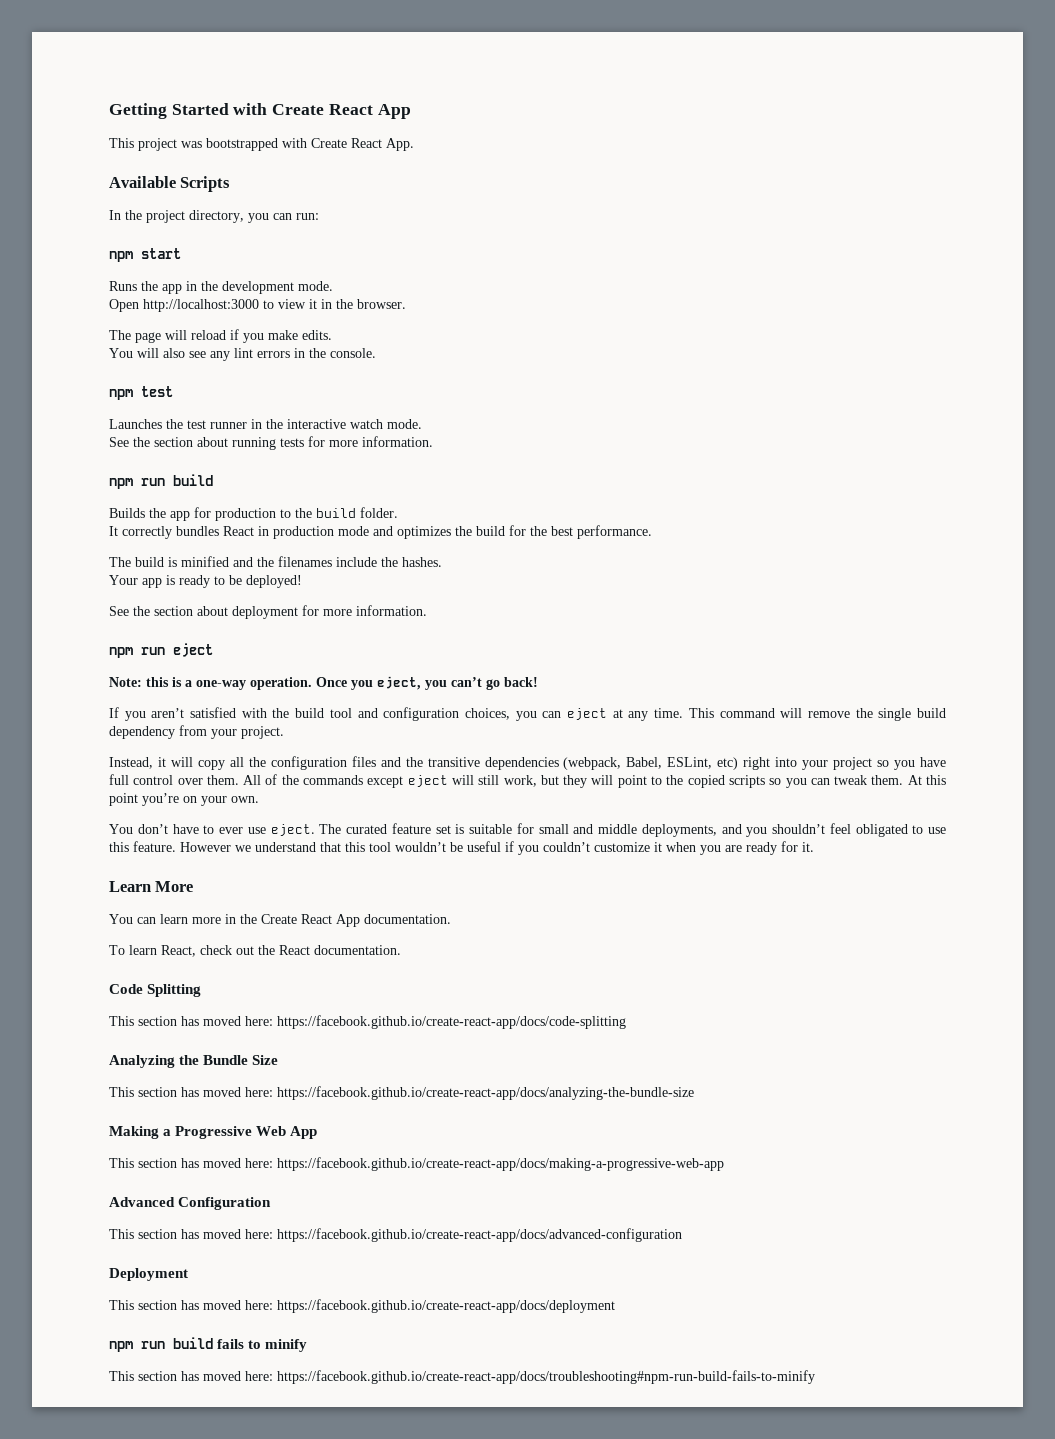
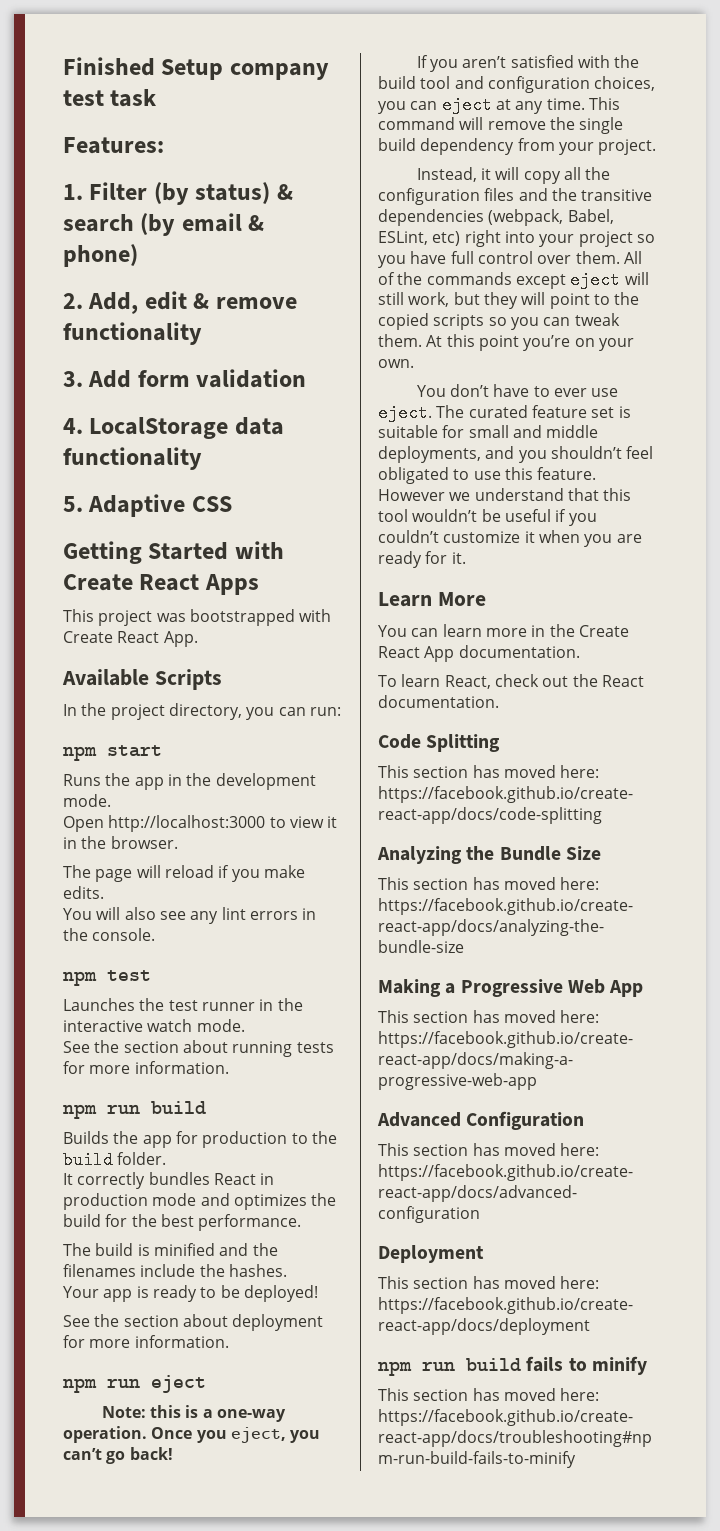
(109, 111) none -> [63,57,329,80] [63,89,157,107] [63,137,164,154] [63,182,293,205] [63,213,265,236] [63,244,138,267] [63,291,297,314] [63,322,202,345] [63,369,307,388] [63,417,284,439] [63,447,202,470] [63,494,232,517] Finished Setup company test task // Features: // 1. Filter (by status) & search (by email & phone) // 2. Add, edit & remove functionality // 3. Add form validation // 4. LocalStorage data functionality // 5. Adaptive CSS //
[377,104,411,119] App -> [204,574,259,595] Apps

